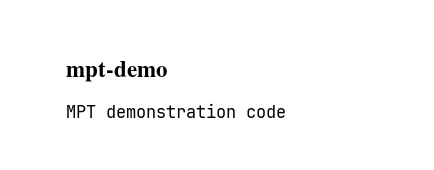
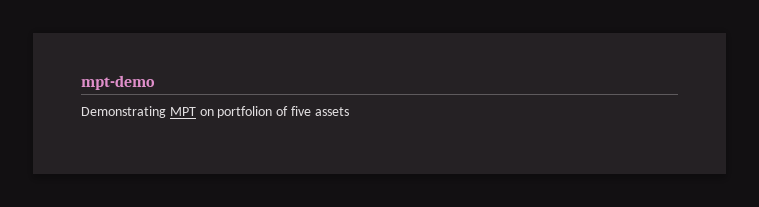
[66,103,286,118] MPT demonstration code -> [81,106,349,118] Demonstrating MPT on portfolion of five assets

